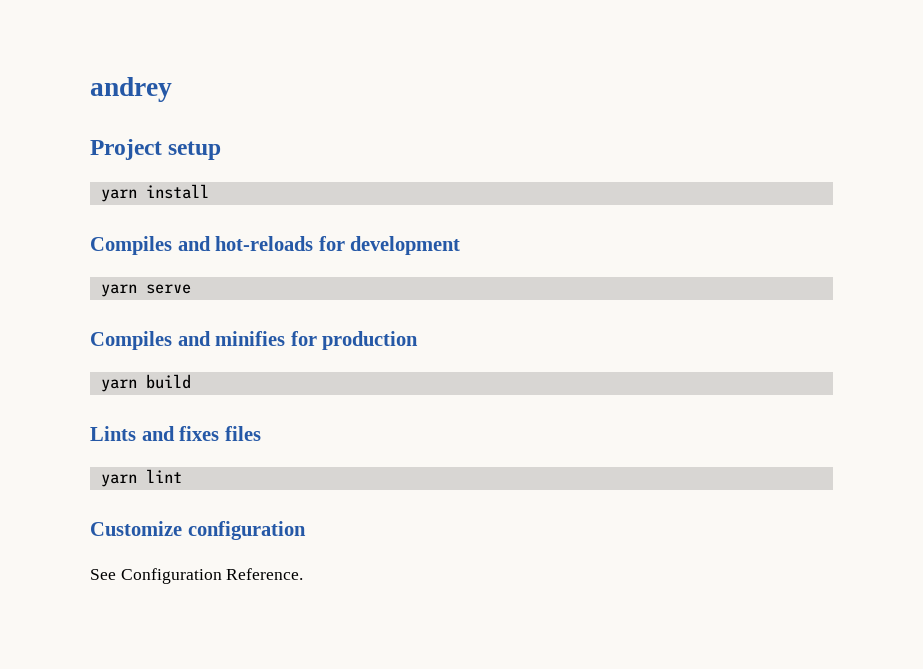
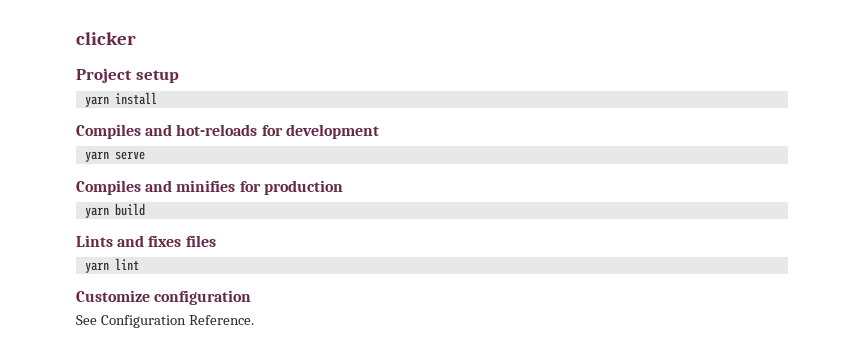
[90,77,172,102] andrey -> [76,32,136,45] clicker

